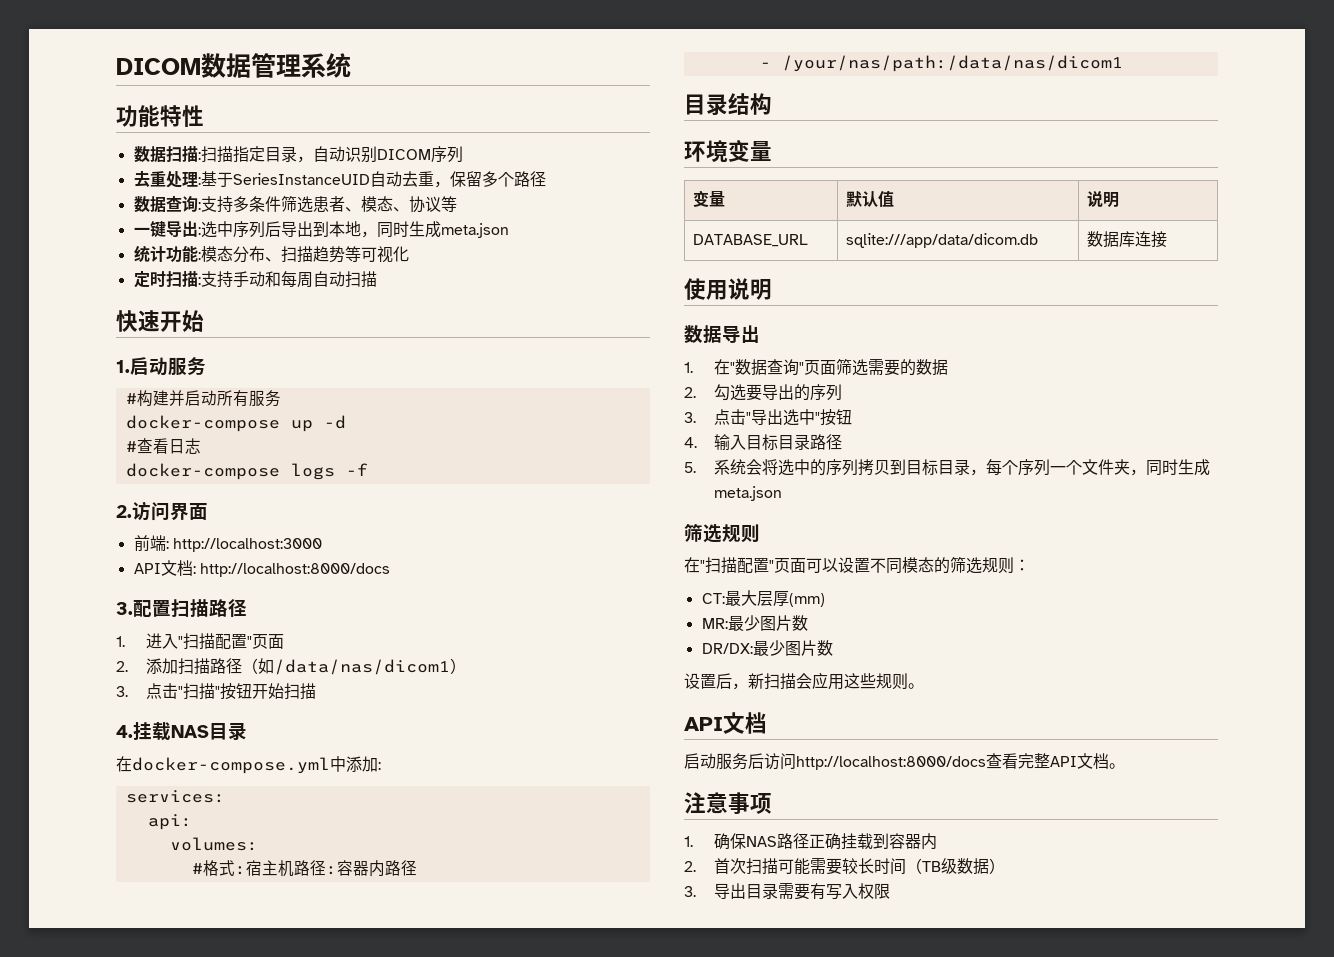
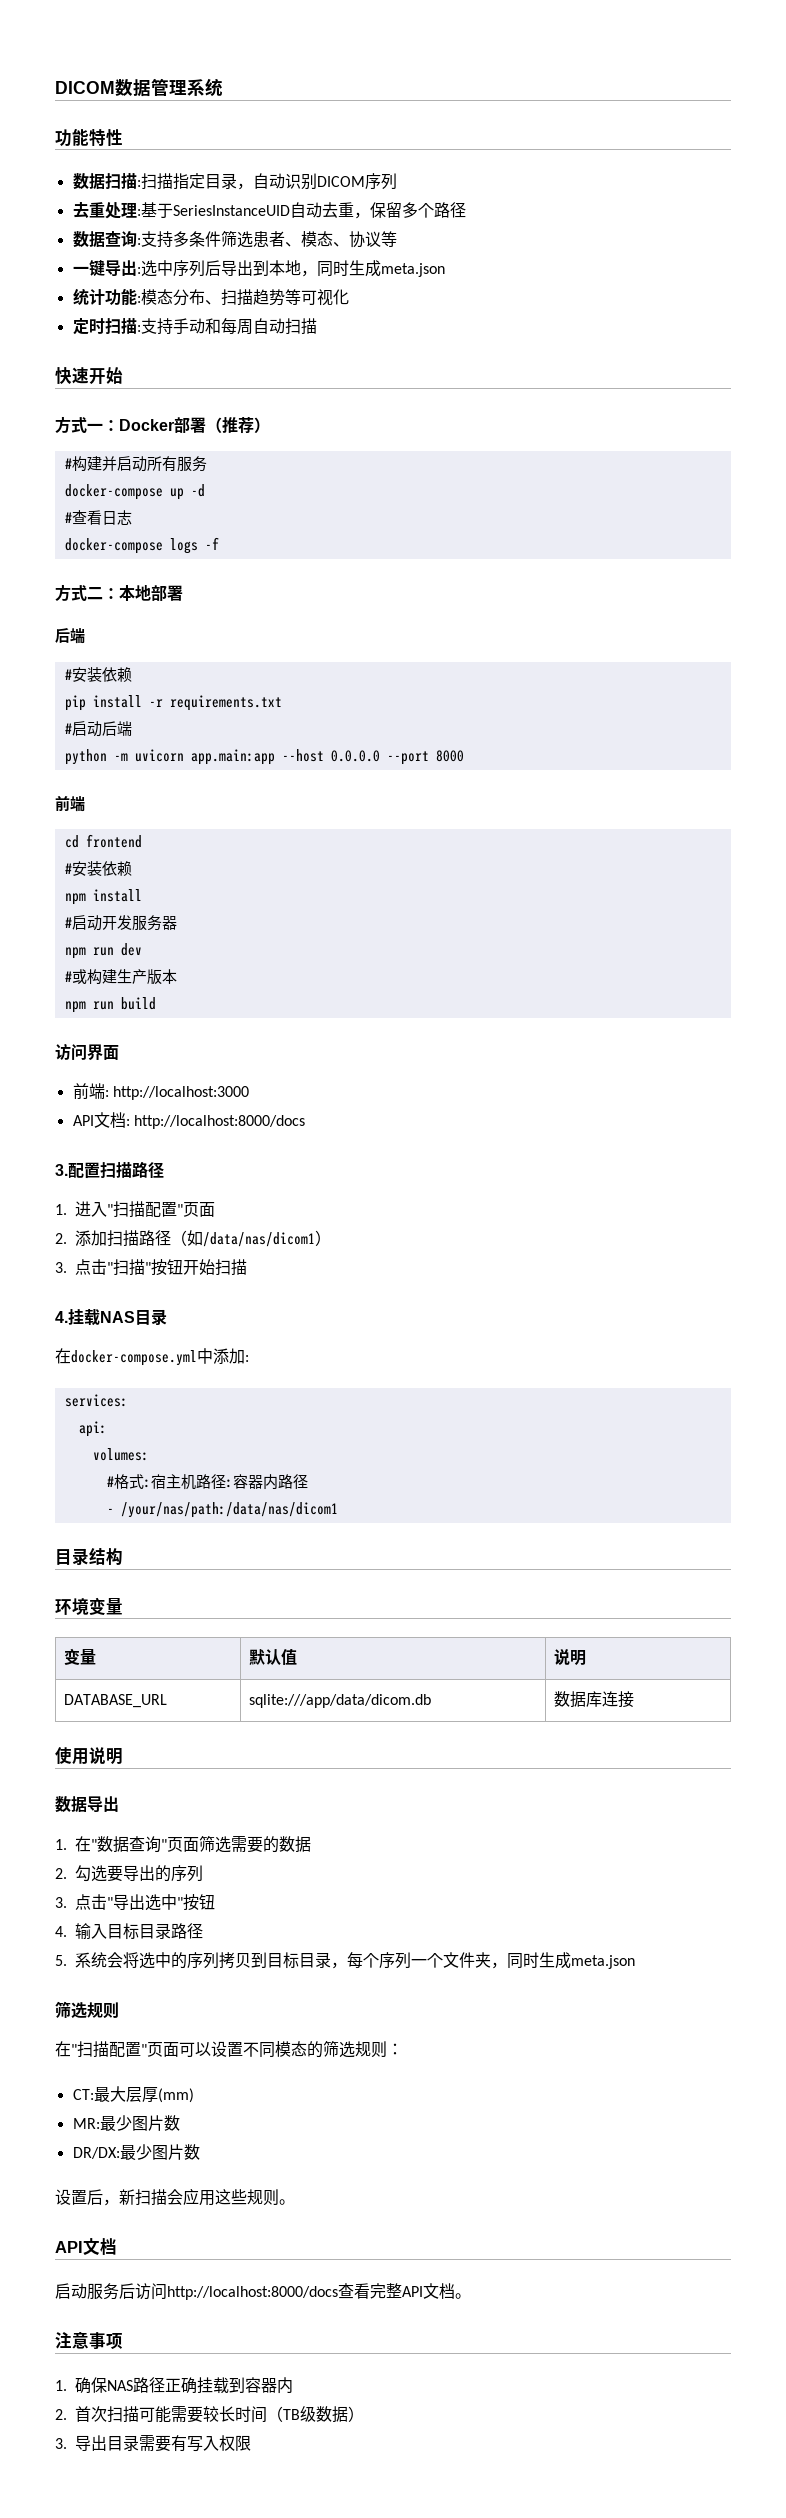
[116,357,206,376] 1.启动服务 -> [55,416,270,434] 方式一：Docker部署（推荐）
[116,505,132,518] 2. -> [55,584,183,602] [55,628,85,644] [64,667,132,682] [64,695,282,711] [64,721,132,737] [64,749,464,765] [55,795,85,812] [64,834,142,848] [64,861,132,876] [64,889,142,905] [64,915,177,931] [64,943,142,959] [64,969,177,985] [64,997,156,1013] 方式二：本地部署 // 后端 // #安装依赖 // pip install -r requirements.txt // #启动后端 // python -m uvicorn app.main:app --host 0.0.0.0 --port 8000 // 前端 // cd frontend // #安装依赖 // npm install // #启动开发服务器 // npm run dev // #或构建生产版本 // npm run build //

